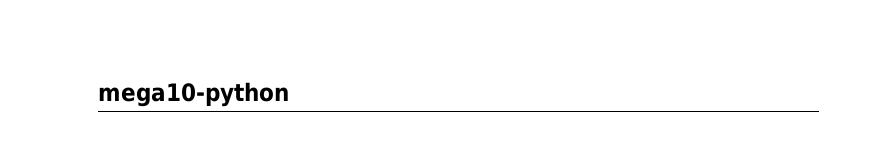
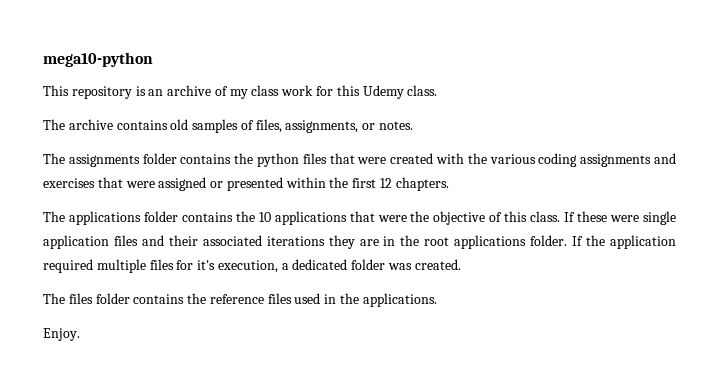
(289, 94) none -> [43,85,438,99] [43,119,414,133] [43,153,676,167] [43,177,449,191] [43,211,677,225] [43,235,676,249] [43,259,461,273] [43,293,437,307] [43,328,80,341] // This repository is an archive of my class work for this Udemy class. // The archive contains old samples of files, assignments, or notes. // The assignments folder contains the python files that were created with the various coding assignments and exercises that were assigned or presented within the first 12 chapters. // The applications folder contains the 10 applications that were the objective of this class. If these were single application files and their associated iterations they are in the root applications folder. If the application required multiple files for it's execution, a dedicated folder was created. // The files folder contains the reference files used in the applications. // Enjoy.

